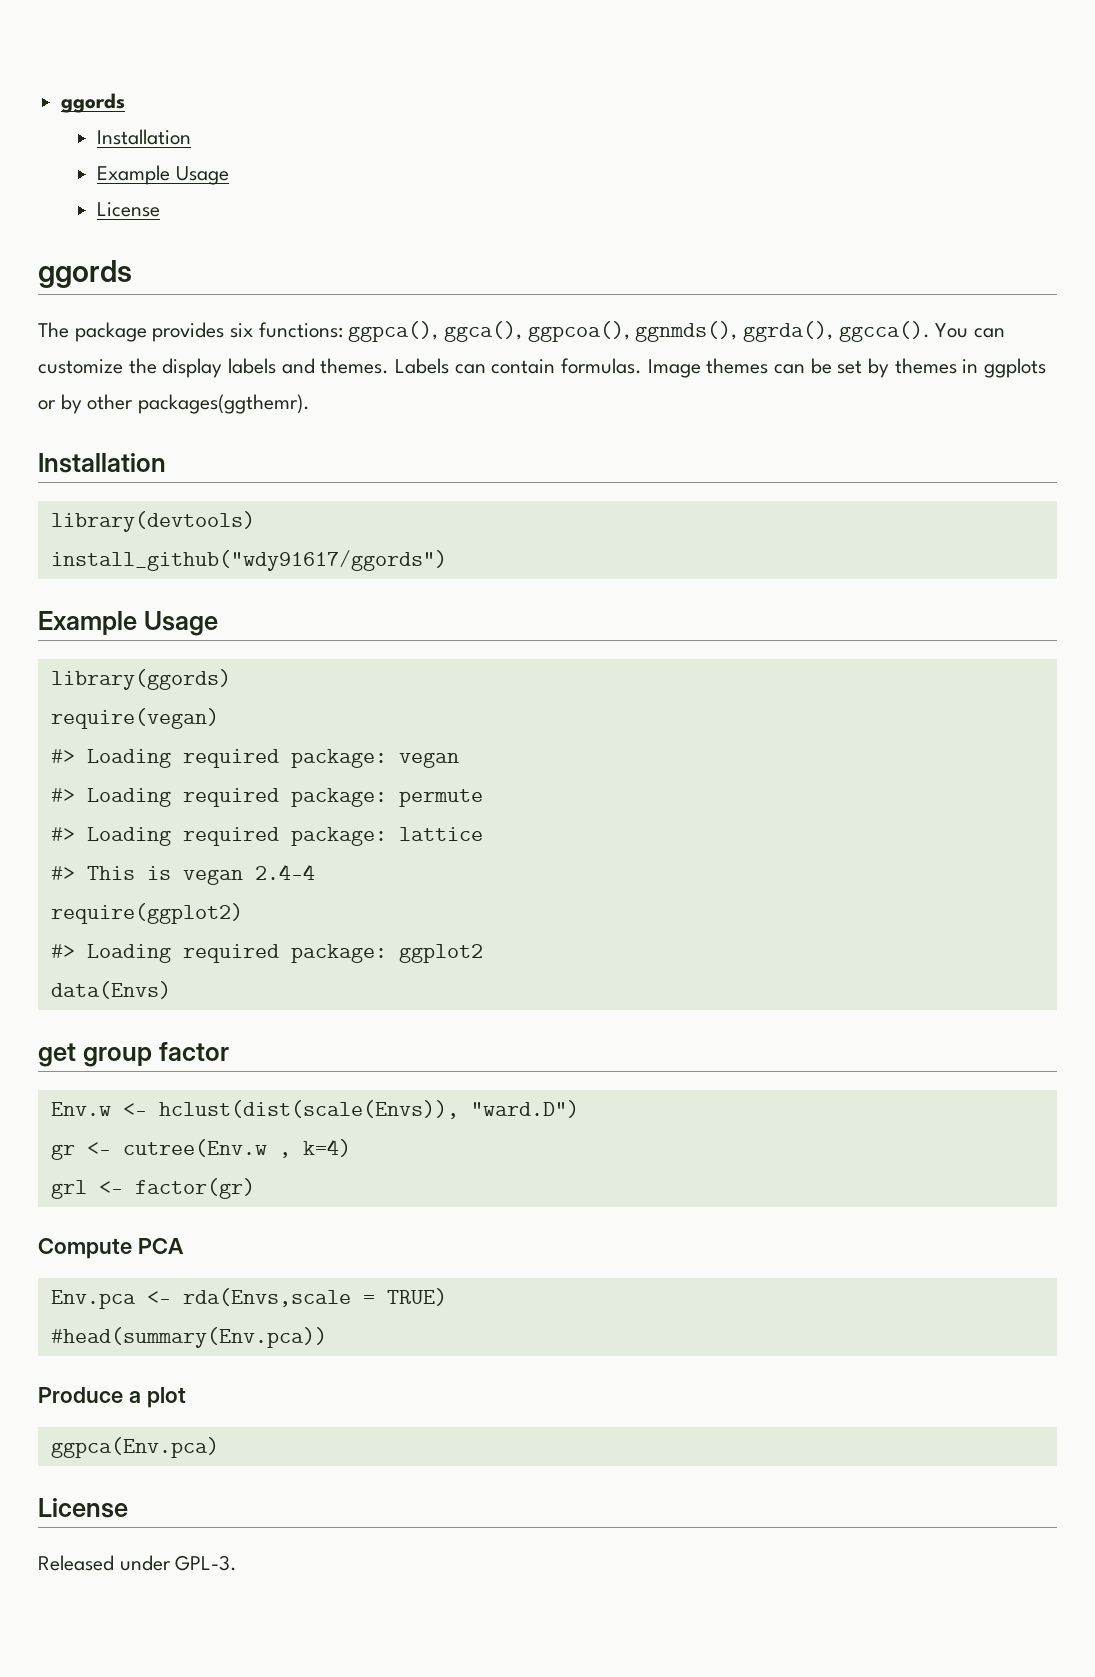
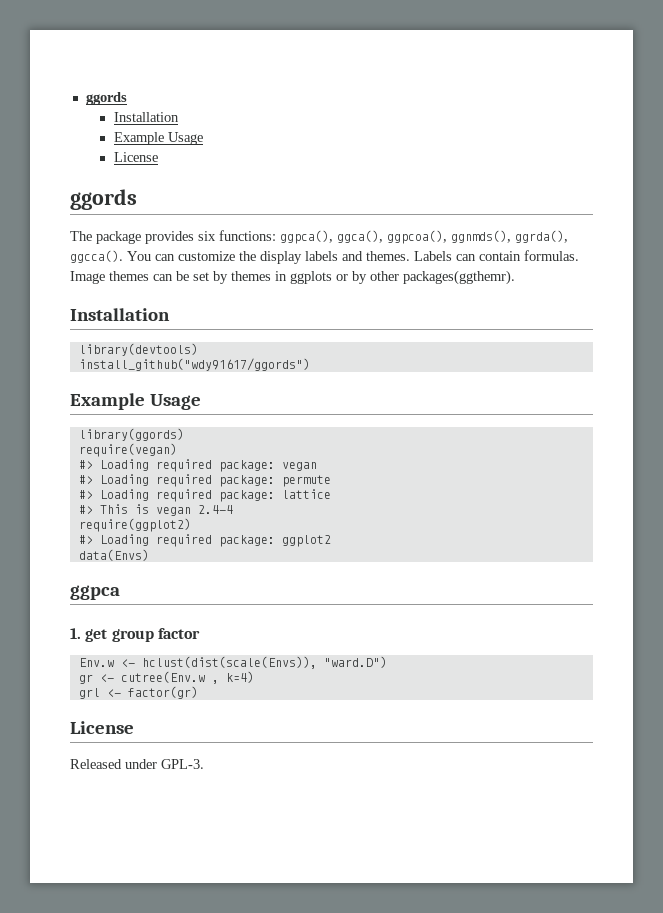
(171, 990) none -> [70,585,120,600] [70,628,81,639] ggpca // 1.
[38,1238,184,1259] [50,1288,447,1309] [50,1327,327,1348] [38,1387,186,1408] [50,1437,219,1458] // Compute PCA // Env.pca <- rda(Envs,scale = TRUE) // #head(summary(Env.pca)) // Produce a plot // ggpca(Env.pca) -> (198, 692) none

